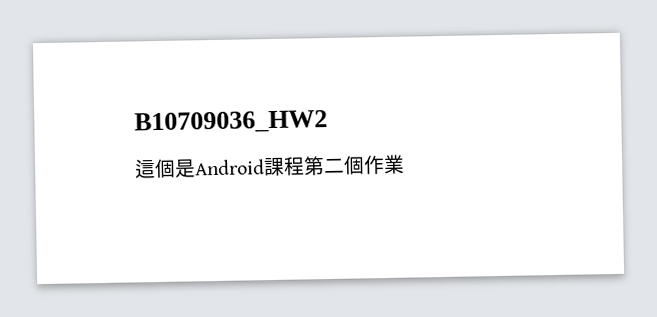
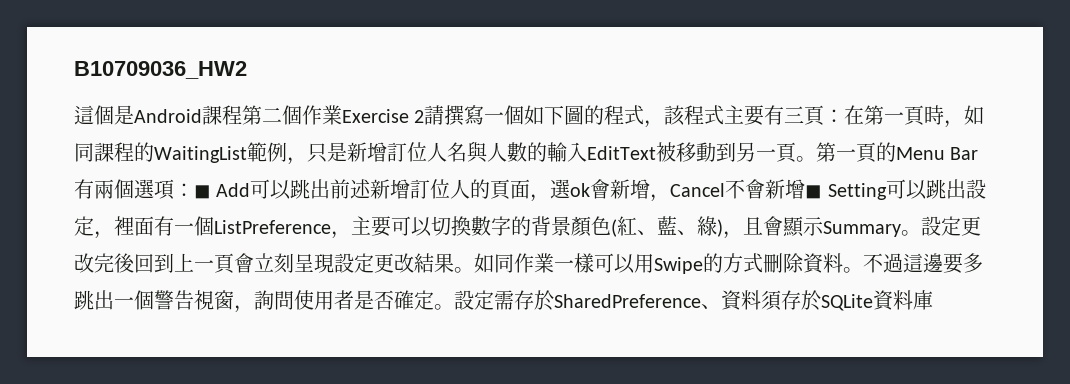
(405, 164) none -> [342,105,985,128] [74,141,979,165] [74,179,986,202] [74,216,981,239] [74,253,983,274] [74,290,933,313] Exercise 2請撰寫一個如下圖的程式，該程式主要有三頁：在第一頁時，如同課程的WaitingList範例，只是新增訂位人名與人數的輸入EditText被移動到另一頁。第一頁的Menu Bar有兩個選項：◼ Add可以跳出前述新增訂位人的頁面，選ok會新增，Cancel不會新增◼ Setting可以跳出設定，裡面有一個ListPreference，主要可以切換數字的背景顏色(紅、藍、綠)，且會顯示Summary。設定更改完後回到上一頁會立刻呈現設定更改結果。如同作業一樣可以用Swipe的方式刪除資料。不過這邊要多跳出一個警告視窗，詢問使用者是否確定。設定需存於SharedPreference、資料須存於SQLite資料庫

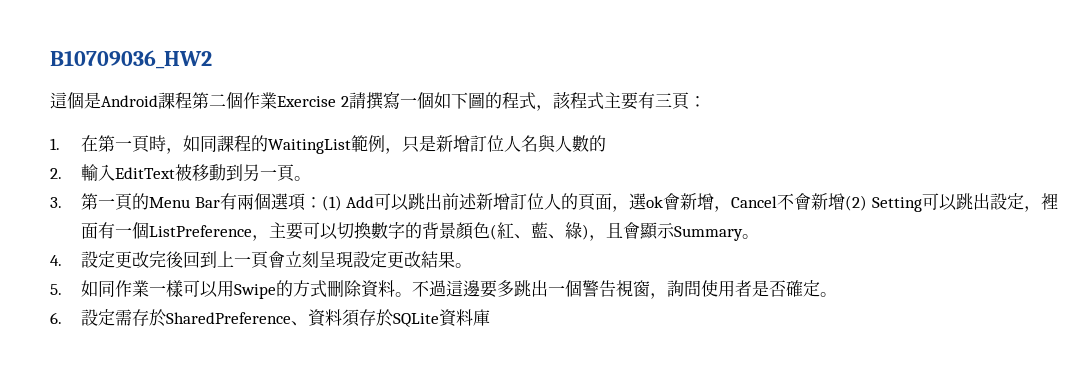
(845, 116) none -> [50,138,60,150] // 1.
(547, 152) none -> [50,168,62,179] // 2.
(816, 159) none -> [50,197,62,208] // 3.
[194,185,211,199] ◼ -> [321,195,342,211] (1)
[805,185,823,199] ◼ -> [845,195,868,211] (2)
(921, 233) none -> [50,255,62,266] // 4.
(474, 270) none -> [50,284,62,295] // 5.
(454, 307) none -> [50,312,62,324] // 6.

